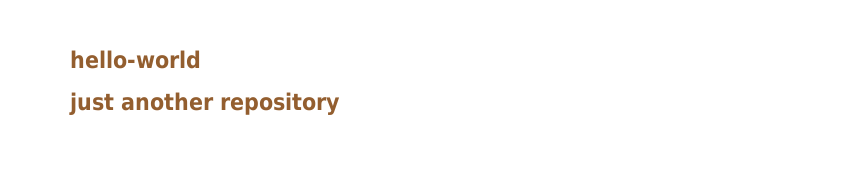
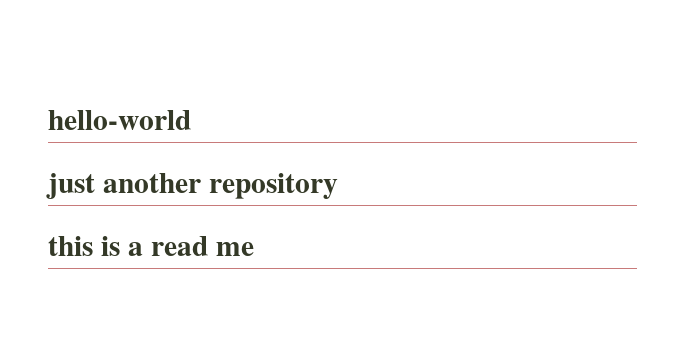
(340, 103) none -> [48,236,254,256] // this is a read me

